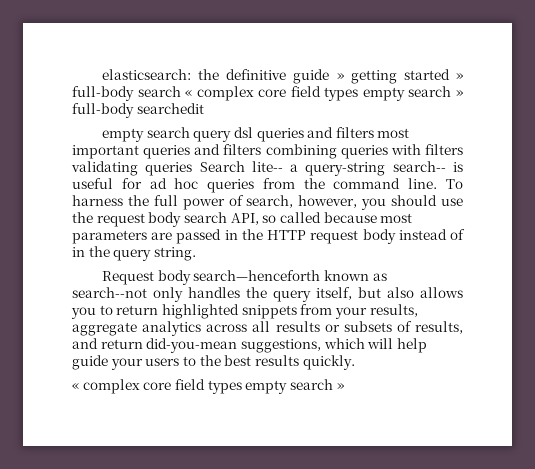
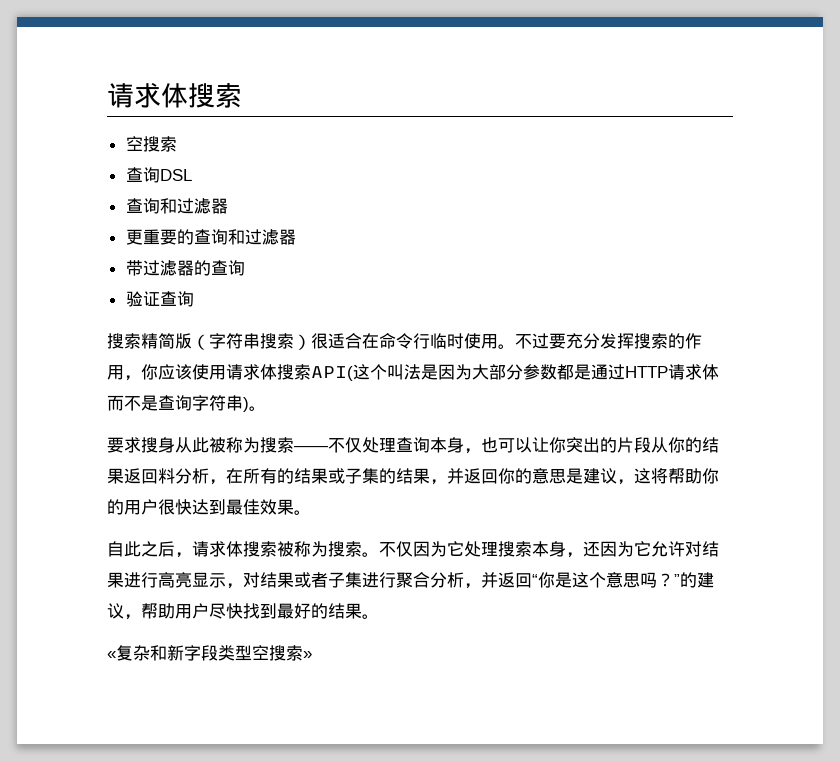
[101,69,464,84] [72,86,463,101] [72,103,204,118] [101,127,410,142] [72,144,464,159] [71,161,463,176] [72,178,463,193] [72,195,464,210] [72,212,413,227] [72,229,466,244] [72,246,196,261] [101,270,387,285] [72,287,463,302] [71,304,418,319] [72,321,463,336] [72,338,427,353] [72,355,355,370] [72,379,333,394] elasticsearch: the definitive guide » getting started » full-body search « complex core field types empty search » full-body searchedit // empty search query dsl queries and filters most important queries and filters combining queries with filters validating queries Search lite-- a query-string search-- is useful for ad hoc queries from the command line. To harness the full power of search, however, you should use the request body search API, so called because most parameters are passed in the HTTP request body instead of in the query string. // Request body search—henceforth known as search--not only handles the query itself, but also allows you to return highlighted snippets from your results, aggregate analytics across all results or subsets of results, and return did-you-mean suggestions, which will help guide your users to the best results quickly. // « complex core field types empty search -> [107,82,242,108] [125,136,177,152] [125,167,192,183] [125,198,228,214] [125,229,296,245] [125,260,245,276] [125,291,194,307] [107,333,702,350] [107,364,719,381] [107,395,266,412] [107,437,719,454] [107,468,719,485] [107,499,311,515] [107,541,719,558] [107,572,714,589] [107,603,379,620] [107,645,303,661] 请求体搜索 // 空搜索 // 查询DSL // 查询和过滤器 // 更重要的查询和过滤器 // 带过滤器的查询 // 验证查询 // 搜索精简版（字符串搜索）很适合在命令行临时使用。不过要充分发挥搜索的作用，你应该使用请求体搜索API(这个叫法是因为大部分参数都是通过HTTP请求体而不是查询字符串)。 // 要求搜身从此被称为搜索——不仅处理查询本身，也可以让你突出的片段从你的结果返回料分析，在所有的结果或子集的结果，并返回你的意思是建议，这将帮助你的用户很快达到最佳效果。 // 自此之后，请求体搜索被称为搜索。不仅因为它处理搜索本身，还因为它允许对结果进行高亮显示，对结果或者子集进行聚合分析，并返回“你是这个意思吗？”的建议，帮助用户尽快找到最好的结果。 // «复杂和新字段类型空搜索

